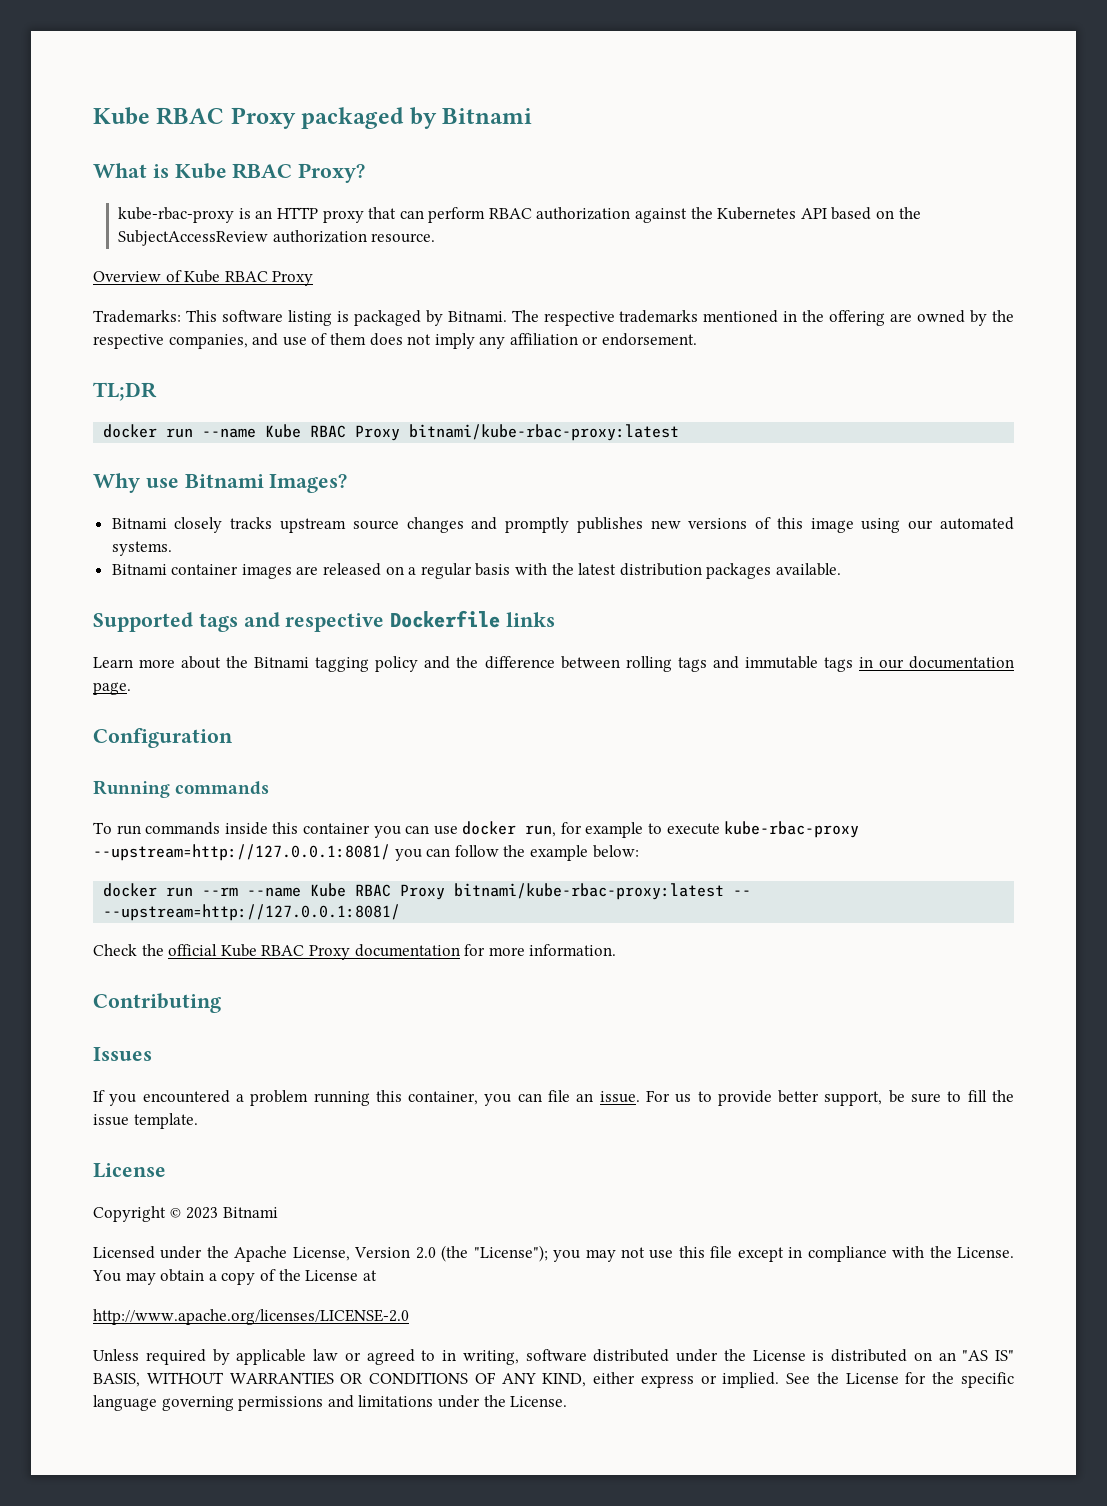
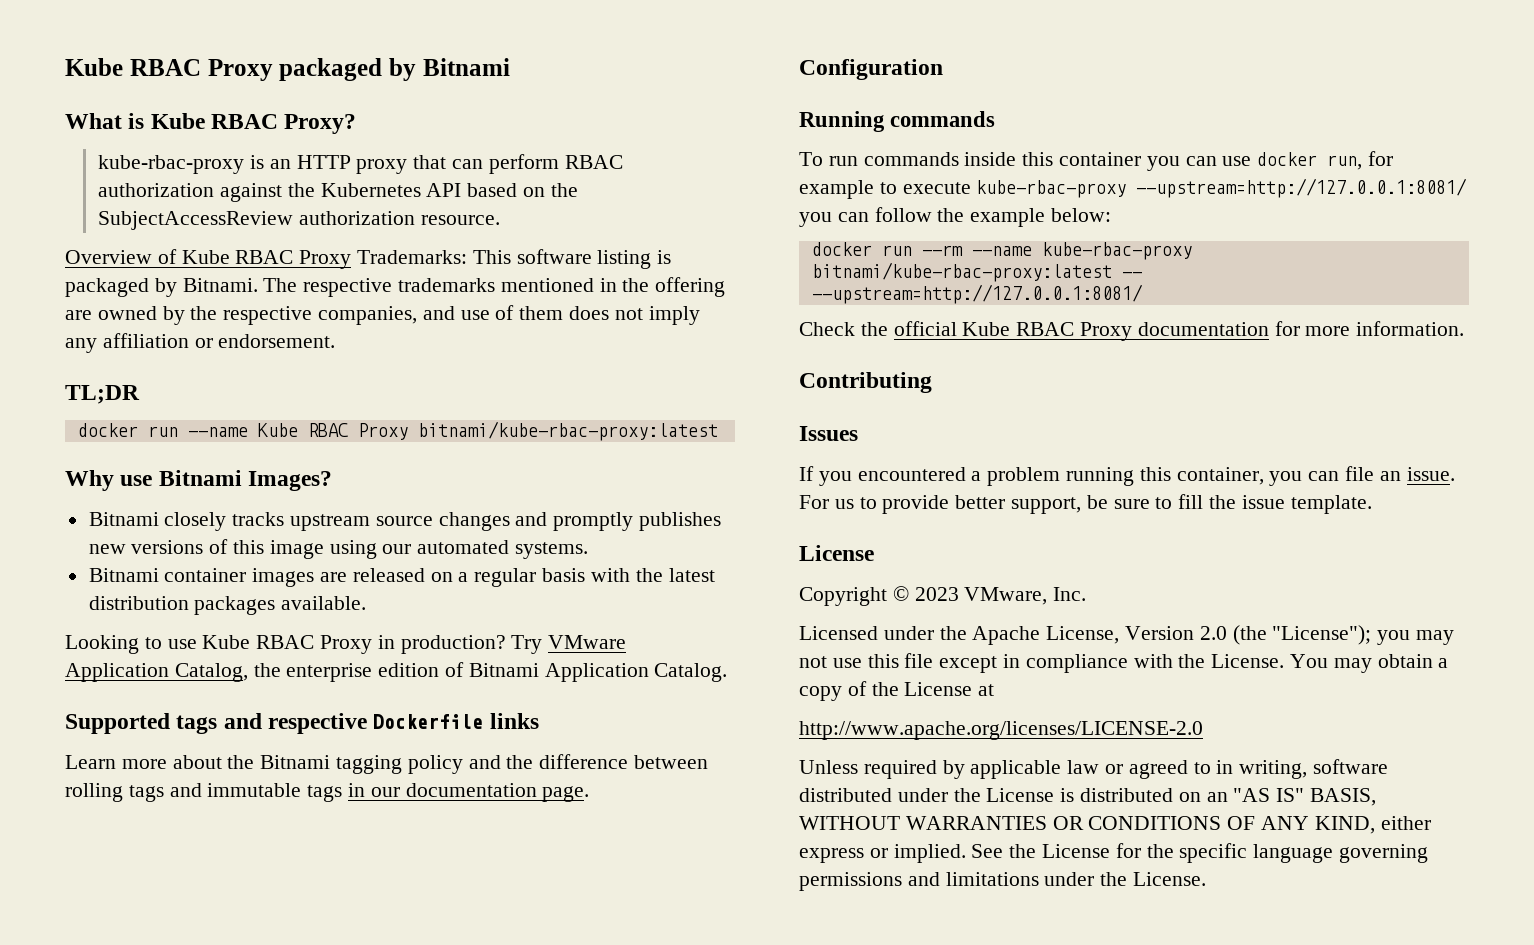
(314, 278) // -> (352, 259) none
(841, 569) none -> [65,635,627,654] [65,662,728,682] // Looking to use Kube RBAC Proxy in production? Try VMware Application Catalog, the enterprise edition of Bitnami Application Catalog.
[310,883,446,900] Kube RBAC Proxy -> [1041,242,1192,260] kube-rbac-proxy
[222,1207,278,1218] Bitnami -> [964,587,1087,605] VMware, Inc.

